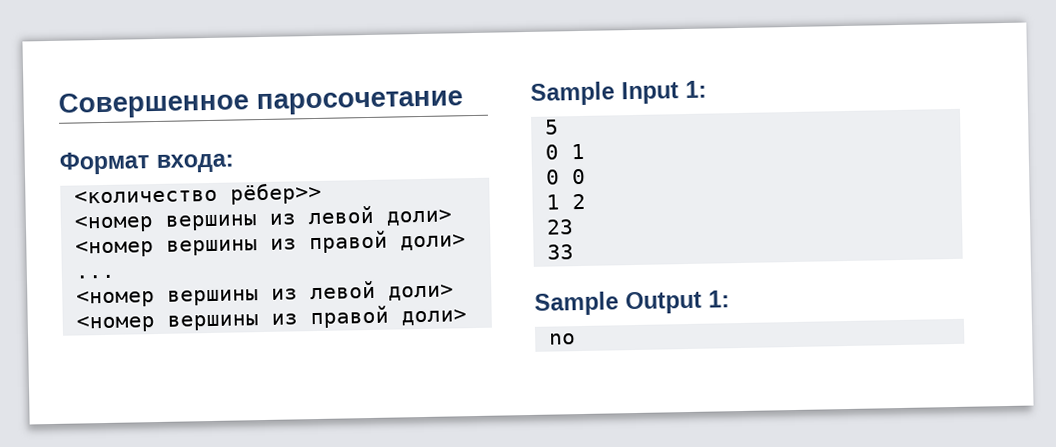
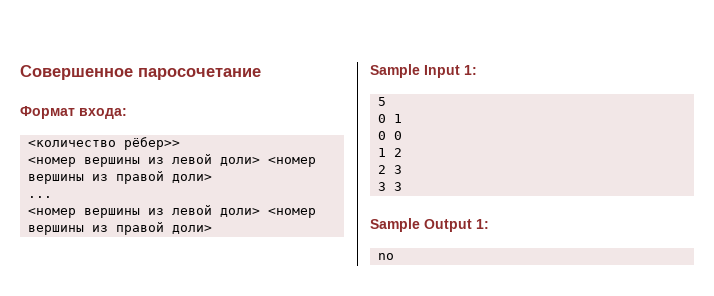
[545,219,574,235] [546,244,574,260] 23 // 33 -> [377,165,402,174] [377,182,402,191] 2 3 // 3 3

